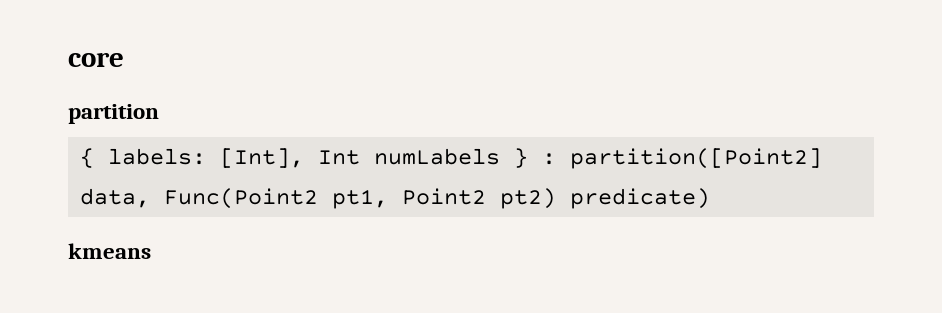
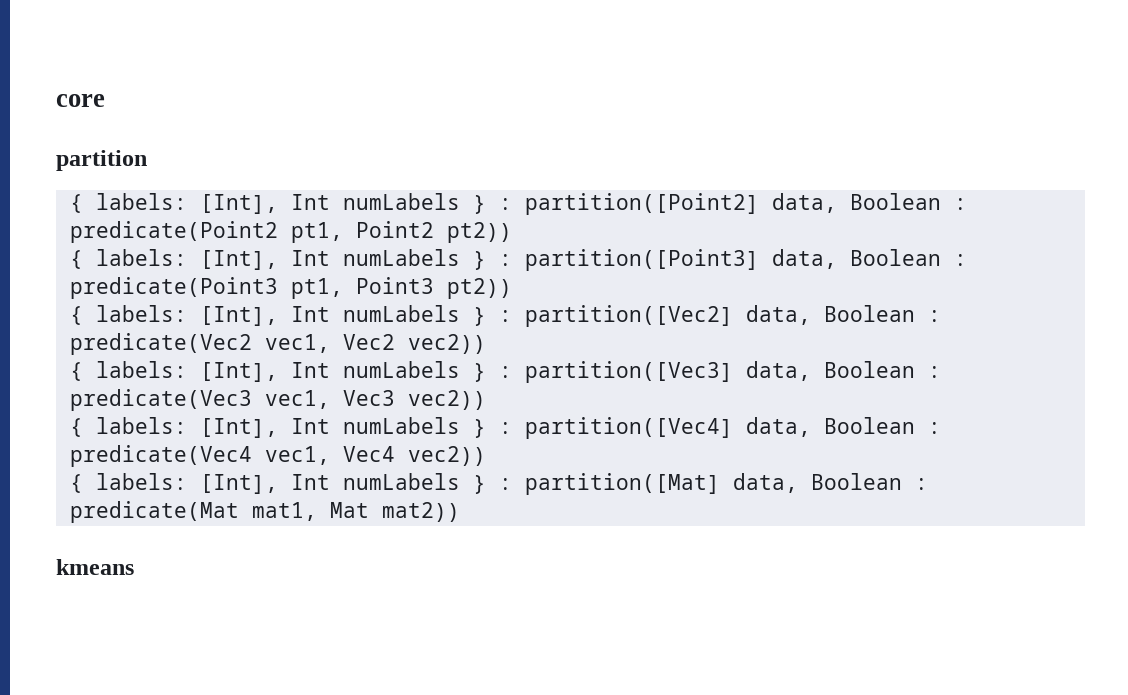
[164,188,711,209] Func(Point2 pt1, Point2 pt2) predicate) -> [849,193,967,210] [69,221,512,243] [69,249,967,271] [69,277,512,299] [69,305,941,327] [69,333,486,355] [69,361,941,383] [69,389,486,411] [69,417,941,439] [69,445,486,467] [69,473,928,495] [69,501,460,523] Boolean : predicate(Point2 pt1, Point2 pt2)) // { labels: [Int], Int numLabels } : partition([Point3] data, Boolean : predicate(Point3 pt1, Point3 pt2)) // { labels: [Int], Int numLabels } : partition([Vec2] data, Boolean : predicate(Vec2 vec1, Vec2 vec2)) // { labels: [Int], Int numLabels } : partition([Vec3] data, Boolean : predicate(Vec3 vec1, Vec3 vec2)) // { labels: [Int], Int numLabels } : partition([Vec4] data, Boolean : predicate(Vec4 vec1, Vec4 vec2)) // { labels: [Int], Int numLabels } : partition([Mat] data, Boolean : predicate(Mat mat1, Mat mat2))

